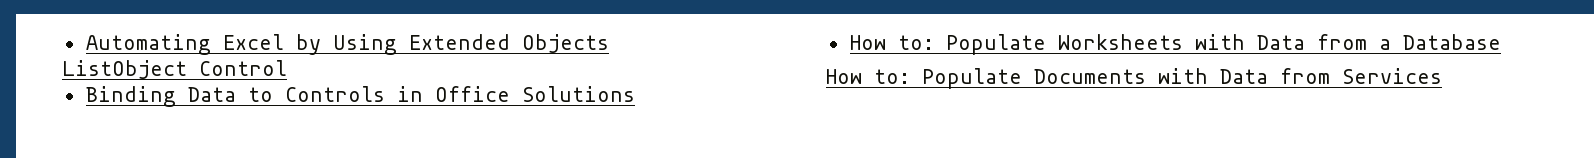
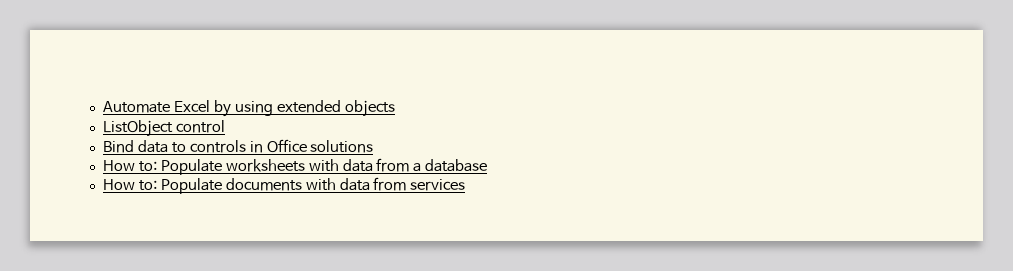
[85,34,211,55] Automating -> [102,101,170,113] Automate
[332,34,609,55] [62,60,287,79] [85,86,385,107] Using Extended Objects // ListObject Control // Binding Data to Controls -> [234,100,395,117] [102,120,225,137] [102,140,246,153] using extended objects // ListObject control // Bind data to controls
[521,86,635,102] [849,34,1305,55] Solutions // How to: Populate Worksheets with Data -> [310,140,374,153] [102,159,373,175] solutions // How to: Populate worksheets with data
[1402,34,1501,50] [826,68,1442,89] Database // How to: Populate Documents with Data from Services -> [425,159,488,172] [102,177,466,194] database // How to: Populate documents with data from services

